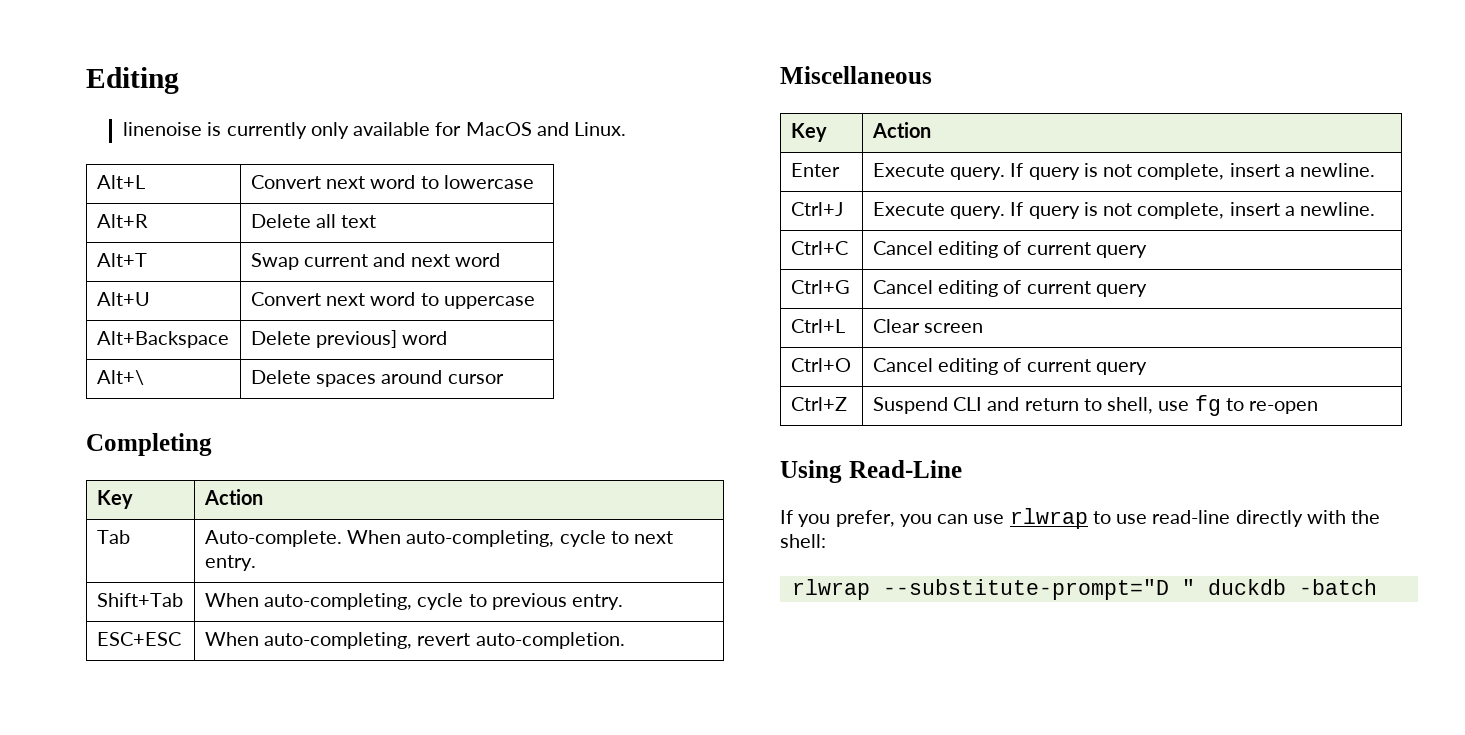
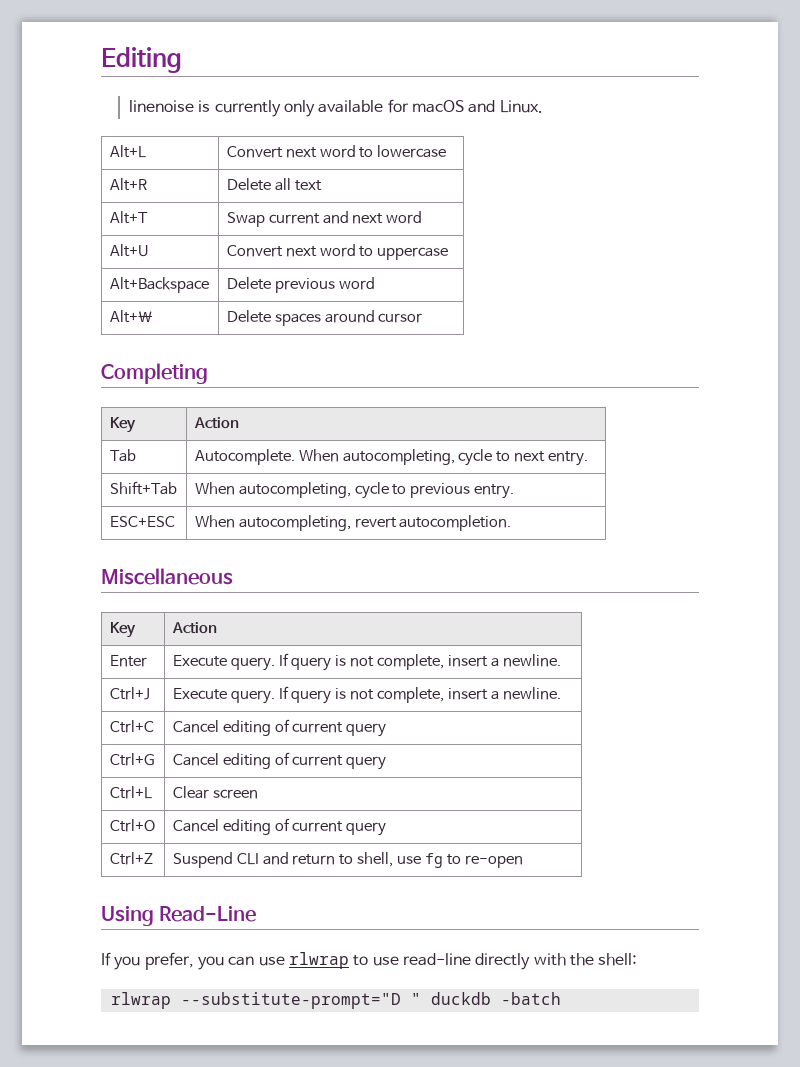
[465,122,532,136] MacOS -> [411,100,464,113] macOS
[316,330,398,348] previous] -> [274,278,335,293] previous
[204,530,555,547] Auto-complete. When auto-completing, -> [194,449,455,465] Autocomplete. When autocompleting,
[264,593,413,610] auto-completing, -> [238,482,351,498] autocompleting,
[264,632,625,649] auto-completing, revert auto-completion. -> [238,515,512,531] autocompleting, revert autocompletion.

